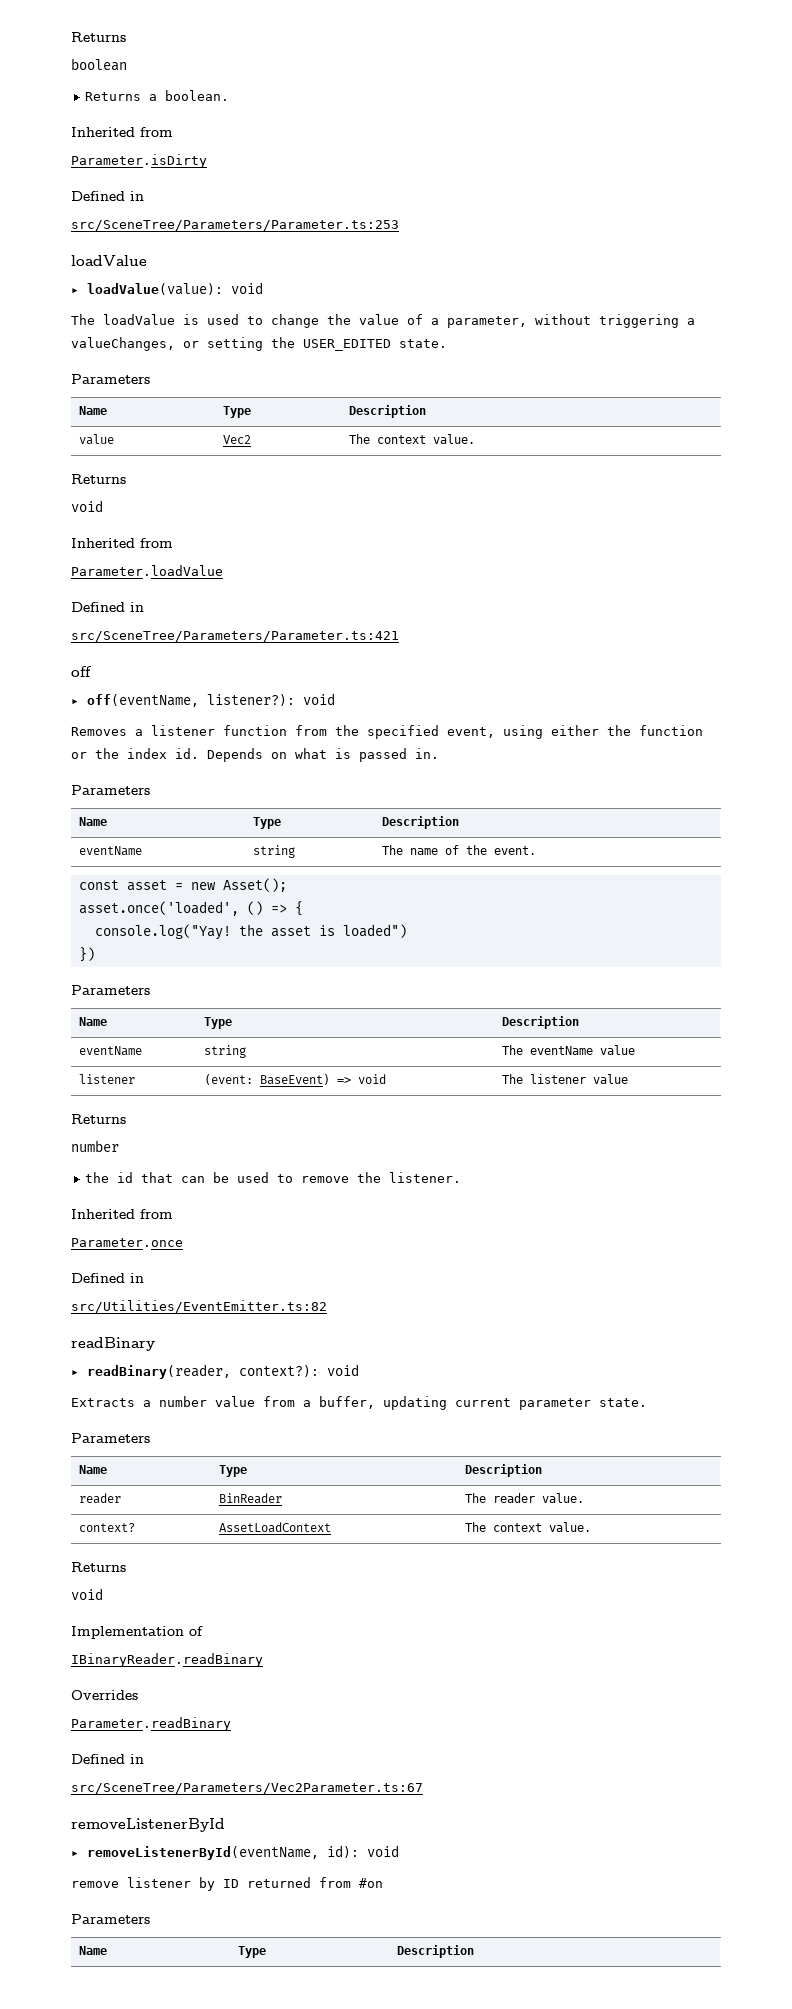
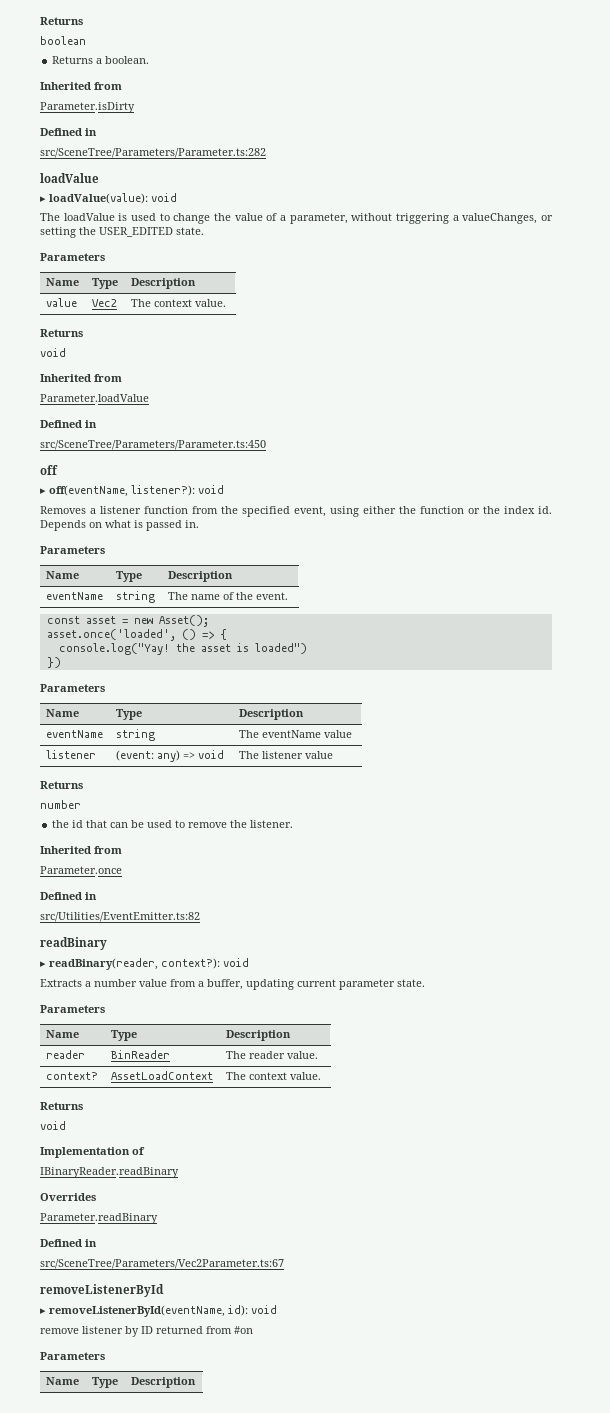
[71,220,399,231] src/SceneTree/Parameters/Parameter.ts:253 -> [40,148,266,158] src/SceneTree/Parameters/Parameter.ts:282
[71,631,399,642] src/SceneTree/Parameters/Parameter.ts:421 -> [40,440,266,450] src/SceneTree/Parameters/Parameter.ts:450
[260,1074,331,1085] BaseEvent) -> [157,750,181,762] any)

